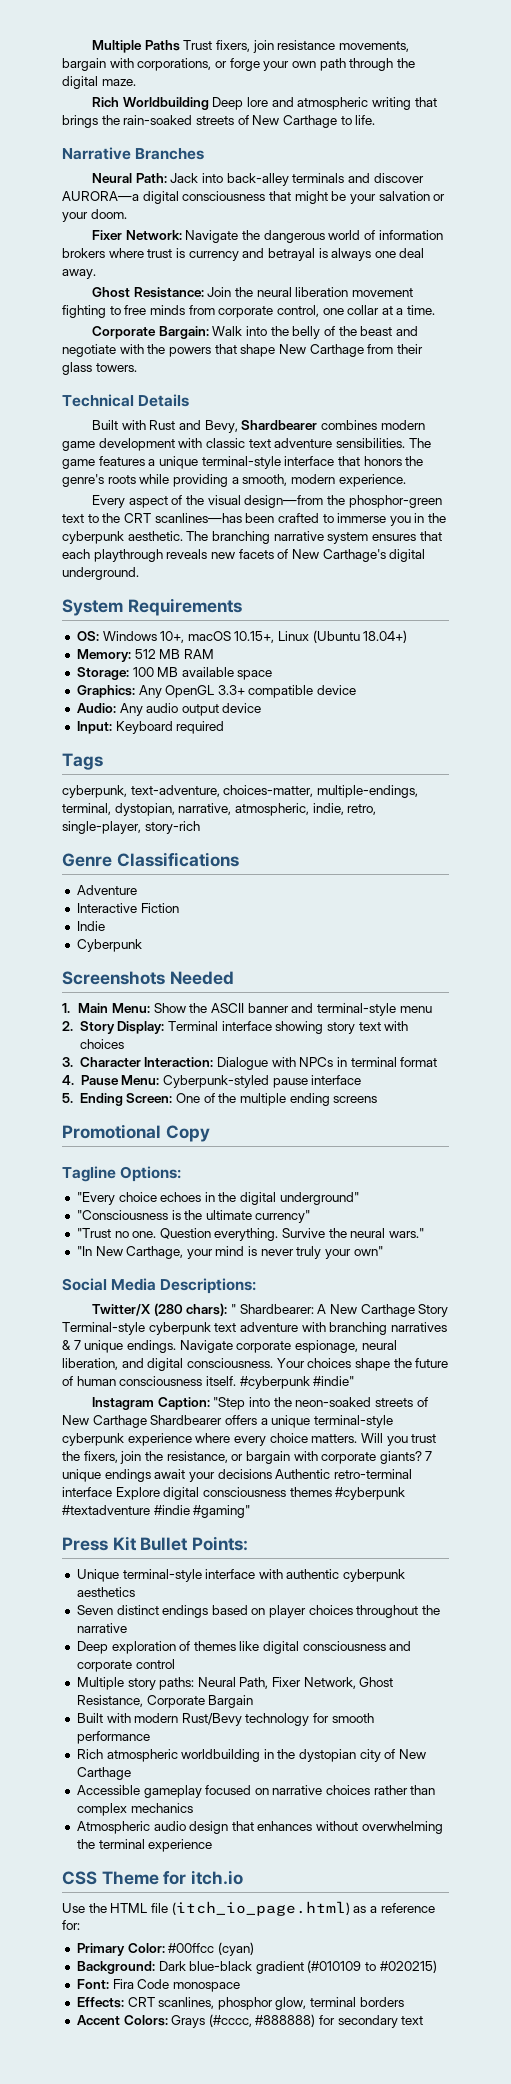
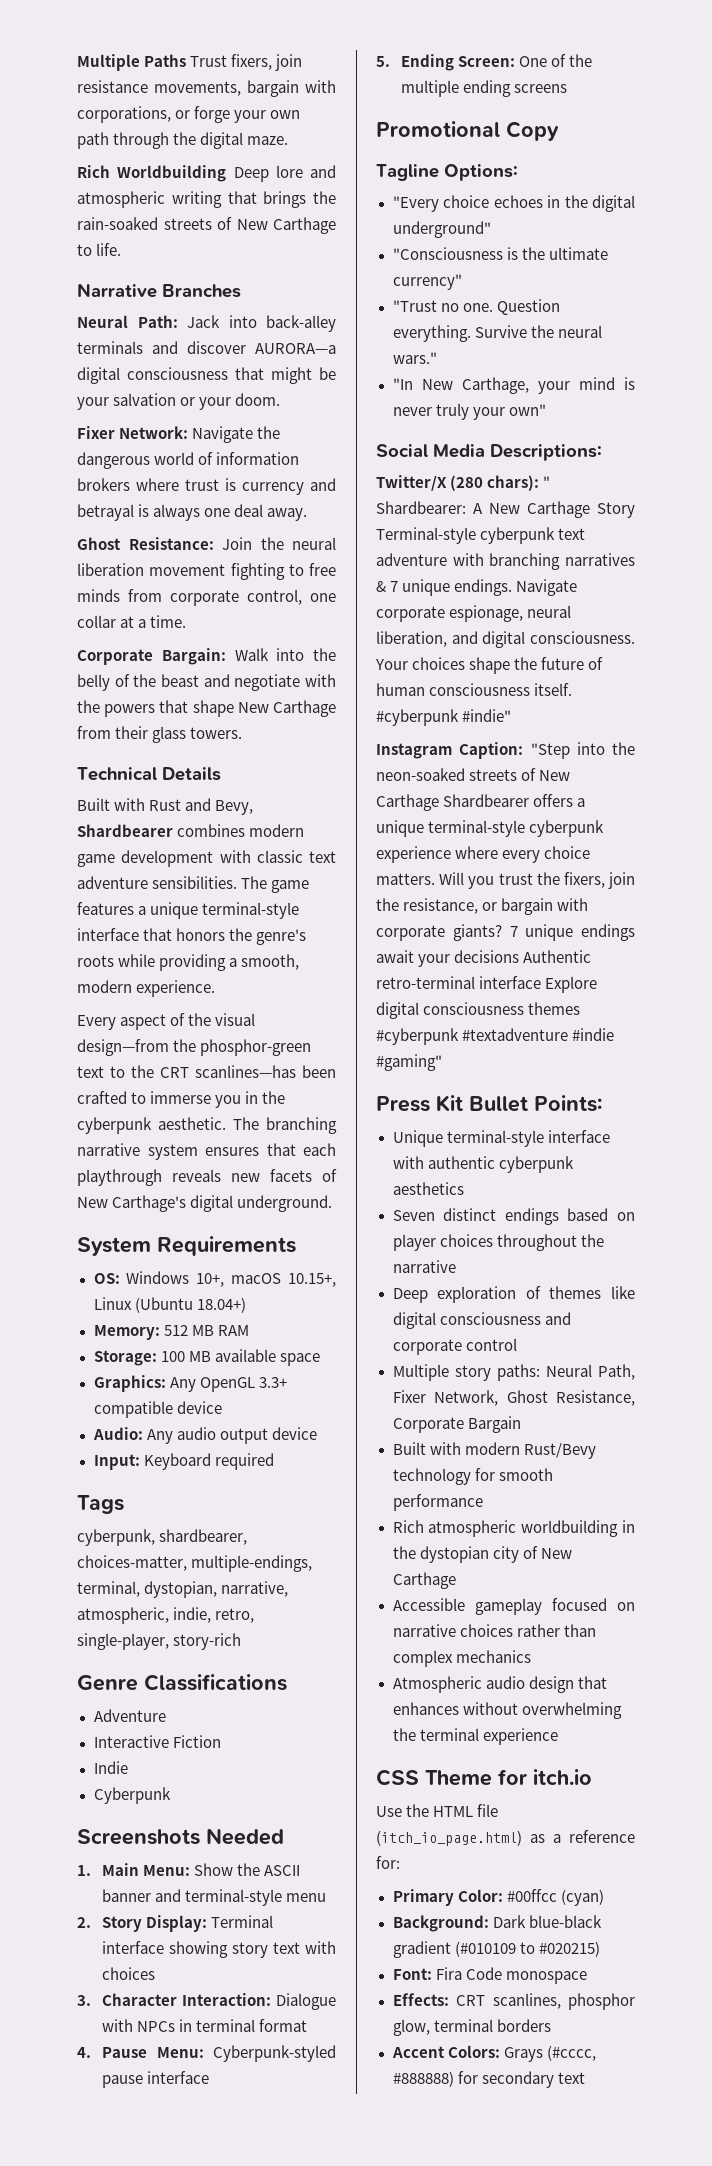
[130,785,220,797] text-adventure, -> [159,1529,248,1545] shardbearer,

